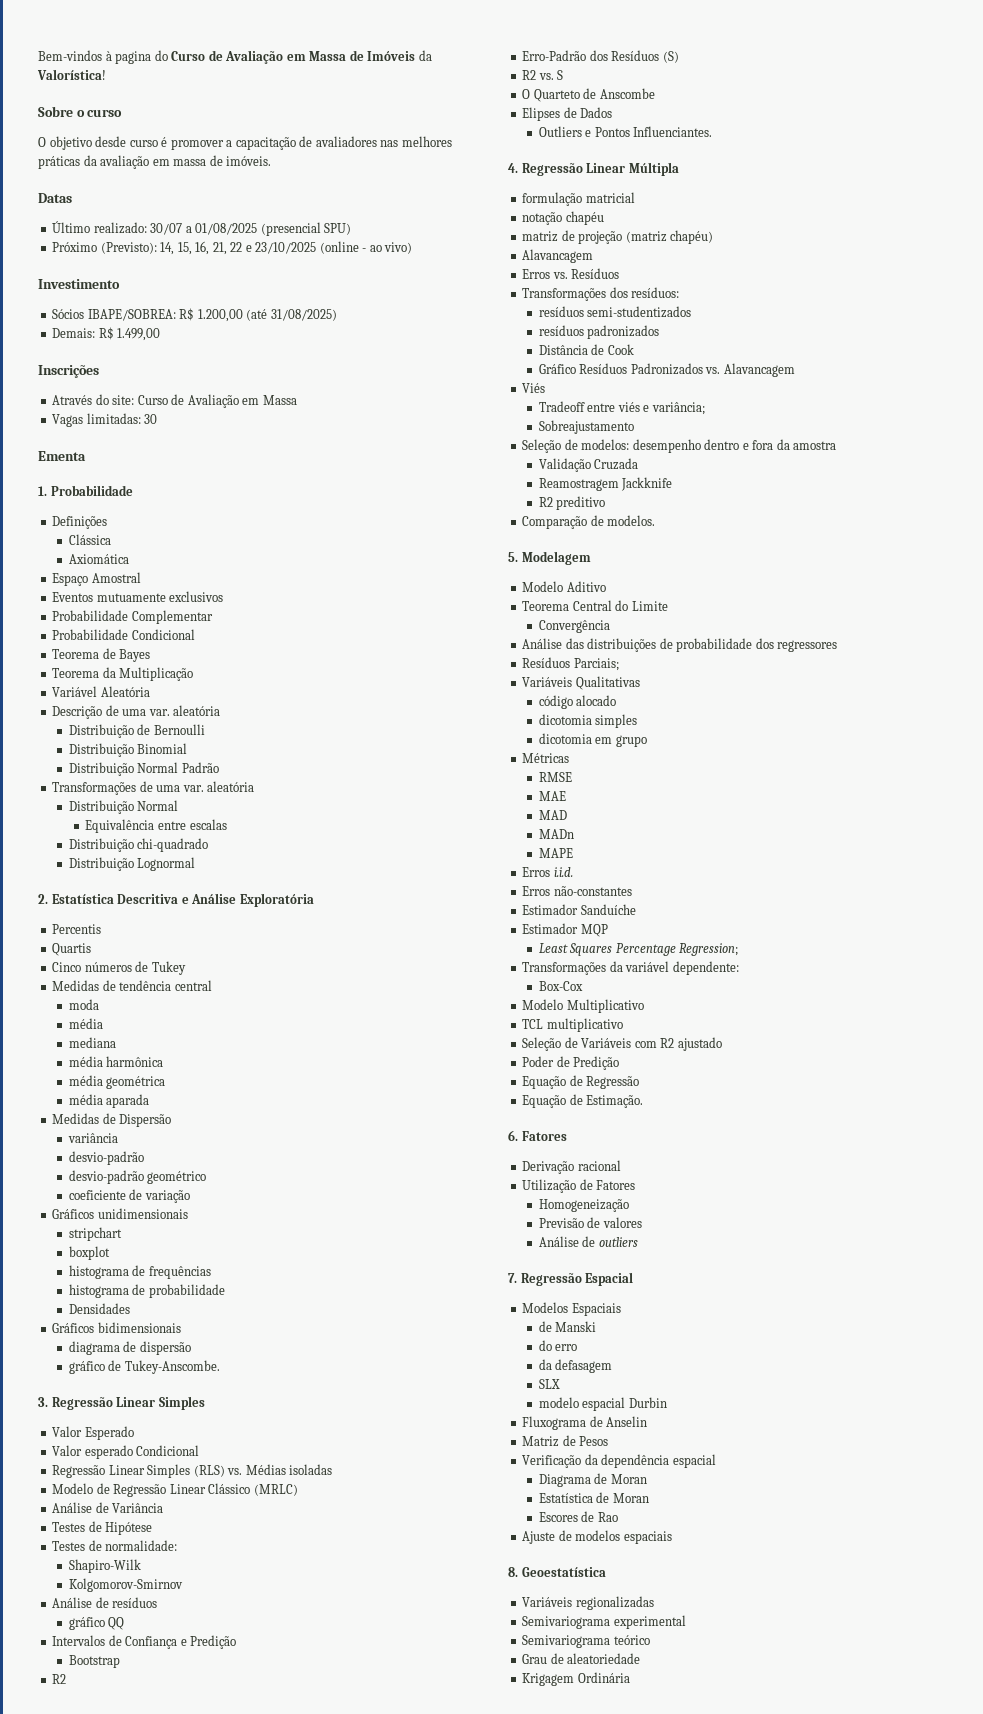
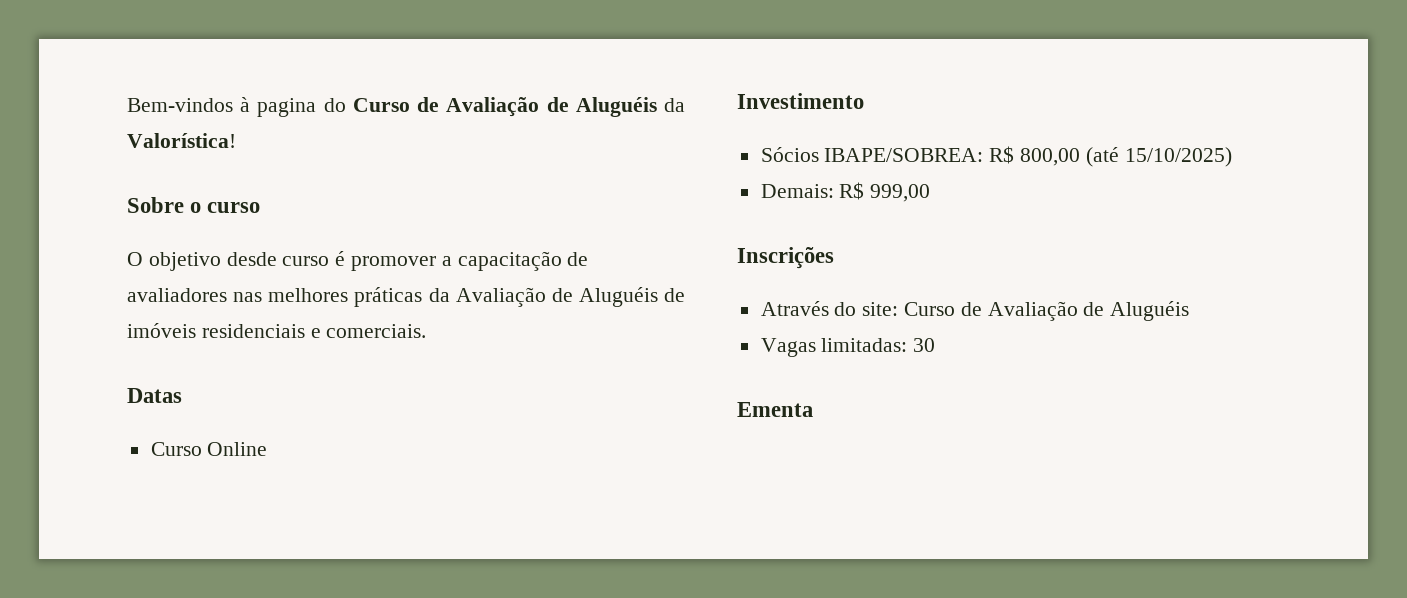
[286,50,416,61] em Massa de Imóveis -> [546,97,657,117] de Aluguéis
[100,155,272,169] [38,193,72,203] [52,221,352,236] [52,241,413,255] avaliação em massa de imóveis. // Datas // Último realizado: 30/07 a 01/08/2025 (presencial SPU) // Próximo (Previsto): 14, 15, 16, 21, 22 e 23/10/2025 (online - ao vivo) -> [455,287,685,307] [127,323,427,338] [127,388,182,403] [150,442,268,456] Avaliação de Aluguéis de imóveis residenciais e comerciais. // Datas // Curso Online
[197,309,337,322] 1.200,00 (até 31/08/2025) -> [1020,147,1232,167] 800,00 (até 15/10/2025)
[117,328,161,341] 1.499,00 -> [870,184,931,202] 999,00
[242,395,297,405] em Massa -> [1083,301,1190,321] de Aluguéis
[38,485,133,496] [52,516,108,529] [68,534,111,545] [68,554,129,564] [52,572,141,586] [52,591,224,602] [52,610,213,624] [52,629,195,640] [52,648,151,662] [52,667,194,681] [52,686,150,697] [52,705,221,719] [68,724,205,738] [68,743,188,757] [68,762,219,776] [52,781,255,795] [68,800,179,814] [85,819,227,833] [68,838,209,852] [68,857,196,871] [38,893,314,907] [52,924,102,934] [52,943,92,956] [52,961,186,975] [52,980,212,991] [68,999,99,1010] [68,1018,103,1029] [68,1037,116,1048] [68,1056,164,1067] [68,1075,166,1089] [68,1094,150,1108] [52,1113,172,1127] [67,1133,118,1143] [68,1151,144,1165] [68,1170,207,1184] [68,1189,190,1203] [52,1208,188,1219] [68,1227,122,1241] [68,1246,110,1260] [68,1265,211,1279] [68,1284,225,1298] [68,1303,130,1314] [52,1322,181,1333] [68,1341,191,1355] [68,1360,220,1374] [38,1396,205,1410] [52,1426,134,1440] [52,1445,200,1459] [52,1464,333,1478] [52,1483,298,1497] [52,1502,164,1513] [52,1521,153,1535] [52,1540,178,1551] [68,1559,141,1573] [68,1578,183,1592] [52,1597,158,1608] [68,1617,125,1630] [52,1635,237,1649] [68,1655,120,1668] [52,1674,67,1684] [522,50,679,63] [522,70,564,80] [522,88,655,102] [522,107,613,121] [538,126,713,137] [508,162,679,176] [522,192,635,206] [522,211,604,225] [522,230,714,244] [522,249,594,263] [522,268,620,279] [522,287,680,301] [538,306,692,318] [538,325,660,339] [538,344,634,355] [538,363,795,377] [522,383,546,393] [538,401,705,415] [538,420,634,434] [522,439,837,453] [538,458,639,472] [538,477,673,491] [538,496,606,510] [522,515,656,529] [508,551,591,565] [522,581,606,592] [522,600,668,611] [538,620,610,633] [522,638,838,652] [522,657,619,671] [522,676,640,690] [538,695,617,709] [538,714,638,728] [538,733,647,747] [522,753,570,763] [538,772,572,782] [538,791,566,801] [538,810,567,820] [538,829,574,839] [538,848,573,858] [522,867,573,877] [522,886,632,896] [522,904,636,915] [522,923,608,937] [538,943,739,956] [522,961,739,975] [538,981,583,991] [522,999,644,1013] [522,1018,623,1032] [522,1037,722,1051] [522,1056,620,1070] [522,1075,640,1089] [522,1094,644,1108] [508,1130,567,1141] [522,1160,621,1174] [522,1179,636,1193] [538,1199,629,1212] [538,1217,642,1228] [538,1236,638,1247] [508,1272,634,1286] [522,1302,621,1316] [538,1321,597,1332] [538,1340,578,1351] [538,1359,613,1373] [538,1379,560,1389] [538,1397,667,1411] [522,1416,648,1430] [522,1435,609,1447] [522,1454,716,1468] [538,1473,647,1487] [538,1492,649,1503] [538,1511,618,1522] [522,1530,672,1544] [508,1567,606,1577] [522,1596,654,1610] [522,1615,686,1629] [522,1635,650,1648] [522,1653,641,1664] [522,1672,630,1686] // 1. Probabilidade // Definições // Clássica // Axiomática // Espaço Amostral // Eventos mutuamente exclusivos // Probabilidade Complementar // Probabilidade Condicional // Teorema de Bayes // Teorema da Multiplicação // Variável Aleatória // Descrição de uma var. aleatória // Distribuição de Bernoulli // Distribuição Binomial // Distribuição Normal Padrão // Transformações de uma var. aleatória // Distribuição Normal // Equivalência entre escalas // Distribuição chi-quadrado // Distribuição Lognormal // 2. Estatística Descritiva e Análise Exploratória // Percentis // Quartis // Cinco números de Tukey // Medidas de tendência central // moda // média // mediana // média harmônica // média geométrica // média aparada // Medidas de Dispersão // variância // desvio-padrão // desvio-padrão geométrico // coeficiente de variação // Gráficos unidimensionais // stripchart // boxplot // histograma de frequências // histograma de probabilidade // Densidades // Gráficos bidimensionais // diagrama de dispersão // gráfico de Tukey-Anscombe. // 3. Regressão Linear Simples // Valor Esperado // Valor esperado Condicional // Regressão Linear Simples (RLS) vs. Médias isoladas // Modelo de Regressão Linear Clássico (MRLC) // Análise de Variância // Testes de Hipótese // Testes de normalidade: // Shapiro-Wilk // Kolgomorov-Smirnov // Análise de resíduos // gráfico QQ // Intervalos de Confiança e Predição // Bootstrap // R2 // Erro-Padrão dos Resíduos (S) // R2 vs. S // O Quarteto de Anscombe // Elipses de Dados // Outliers e Pontos Influenciantes. // 4. Regressão Linear Múltipla // formulação matricial // notação chapéu // matriz de projeção (matriz chapéu) // Alavancagem // Erros vs. Resíduos // Transformações dos resíduos: // resíduos semi-studentizados // resíduos padronizados // Distância de Cook // Gráfico Resíduos Padronizados vs. Alavancagem // Viés // Tradeoff entre viés e variância; // Sobreajustamento // Seleção de modelos: desempenho dentro e fora da amostra // Validação Cruzada // Reamostragem Jackknife // R2 preditivo // Comparação de modelos. // 5. Modelagem // Modelo Aditivo // Teorema Central do Limite // Convergência // Análise das distribuições de probabilidade dos regressores // Resíduos Parciais; // Variáveis Qualitativas // código alocado // dicotomia simples // dicotomia em grupo // Métricas // RMSE // MAE // MAD // MADn // MAPE // Erros i.i.d. // Erros não-constantes // Estimador Sanduíche // Estimador MQP // Least Squares Percentage Regression; // Transformações da variável dependente: // Box-Cox // Modelo Multiplicativo // TCL multiplicativo // Seleção de Variáveis com R2 ajustado // Poder de Predição // Equação de Regressão // Equação de Estimação. // 6. Fatores // Derivação racional // Utilização de Fatores // Homogeneização // Previsão de valores // Análise de outliers // 7. Regressão Espacial // Modelos Espaciais // de Manski // do erro // da defasagem // SLX // modelo espacial Durbin // Fluxograma de Anselin // Matriz de Pesos // Verificação da dependência espacial // Diagrama de Moran // Estatística de Moran // Escores de Rao // Ajuste de modelos espaciais // 8. Geoestatística // Variáveis regionalizadas // Semivariograma experimental // Semivariograma teórico // Grau de aleatoriedade // Krigagem Ordinária -> (813, 409) none

